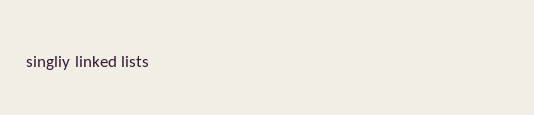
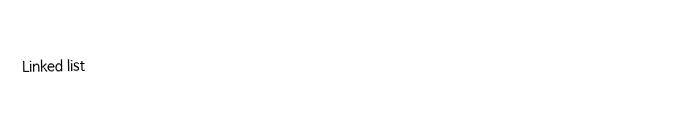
[26,56,150,70] singliy linked lists -> [21,58,86,73] Linked list

